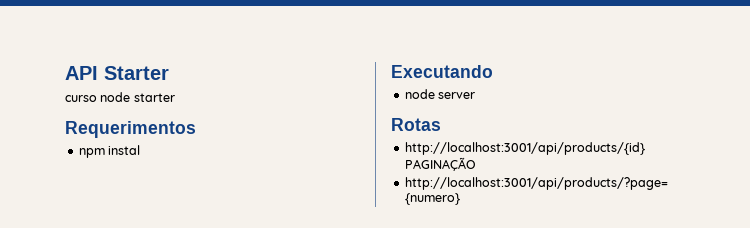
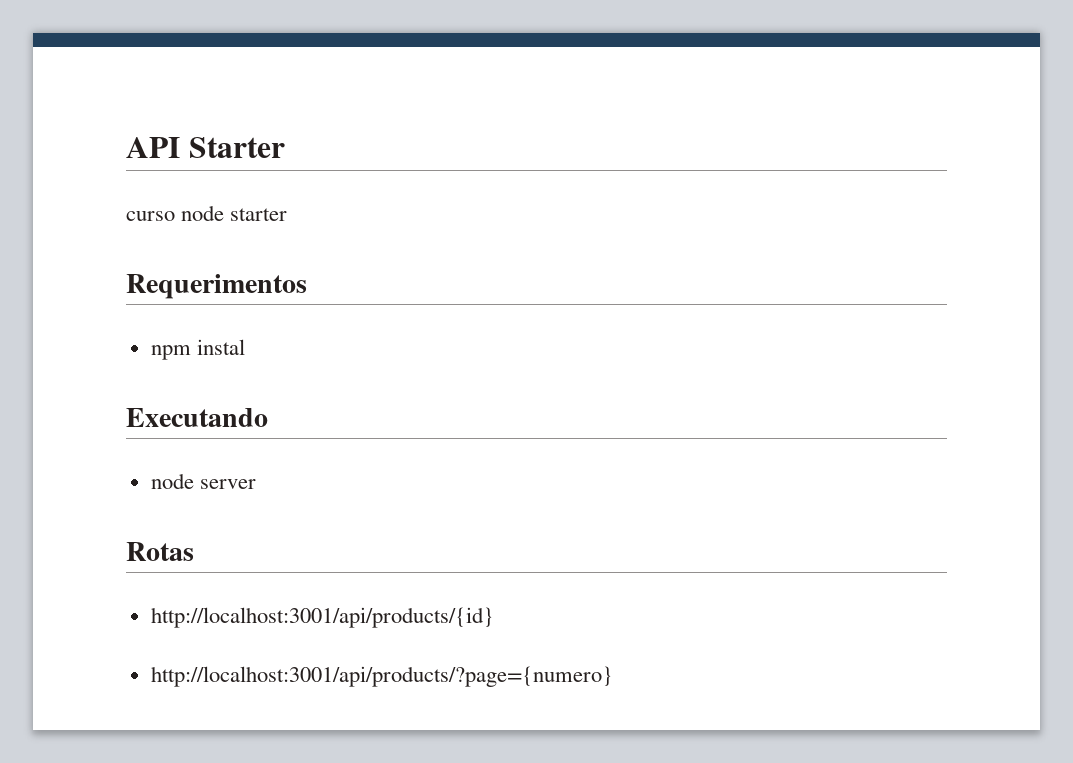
[404,157,476,171] PAGINAÇÃO -> (494, 617) none

